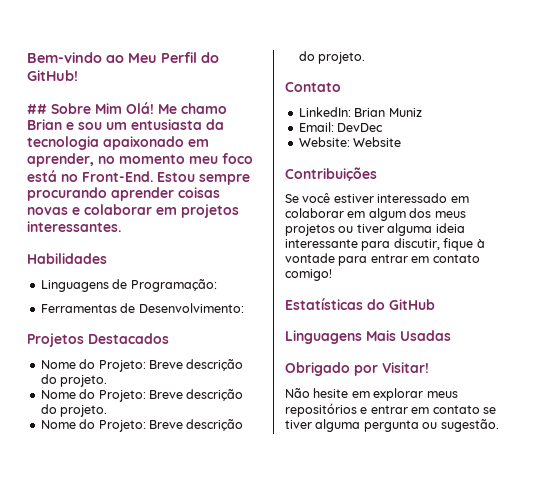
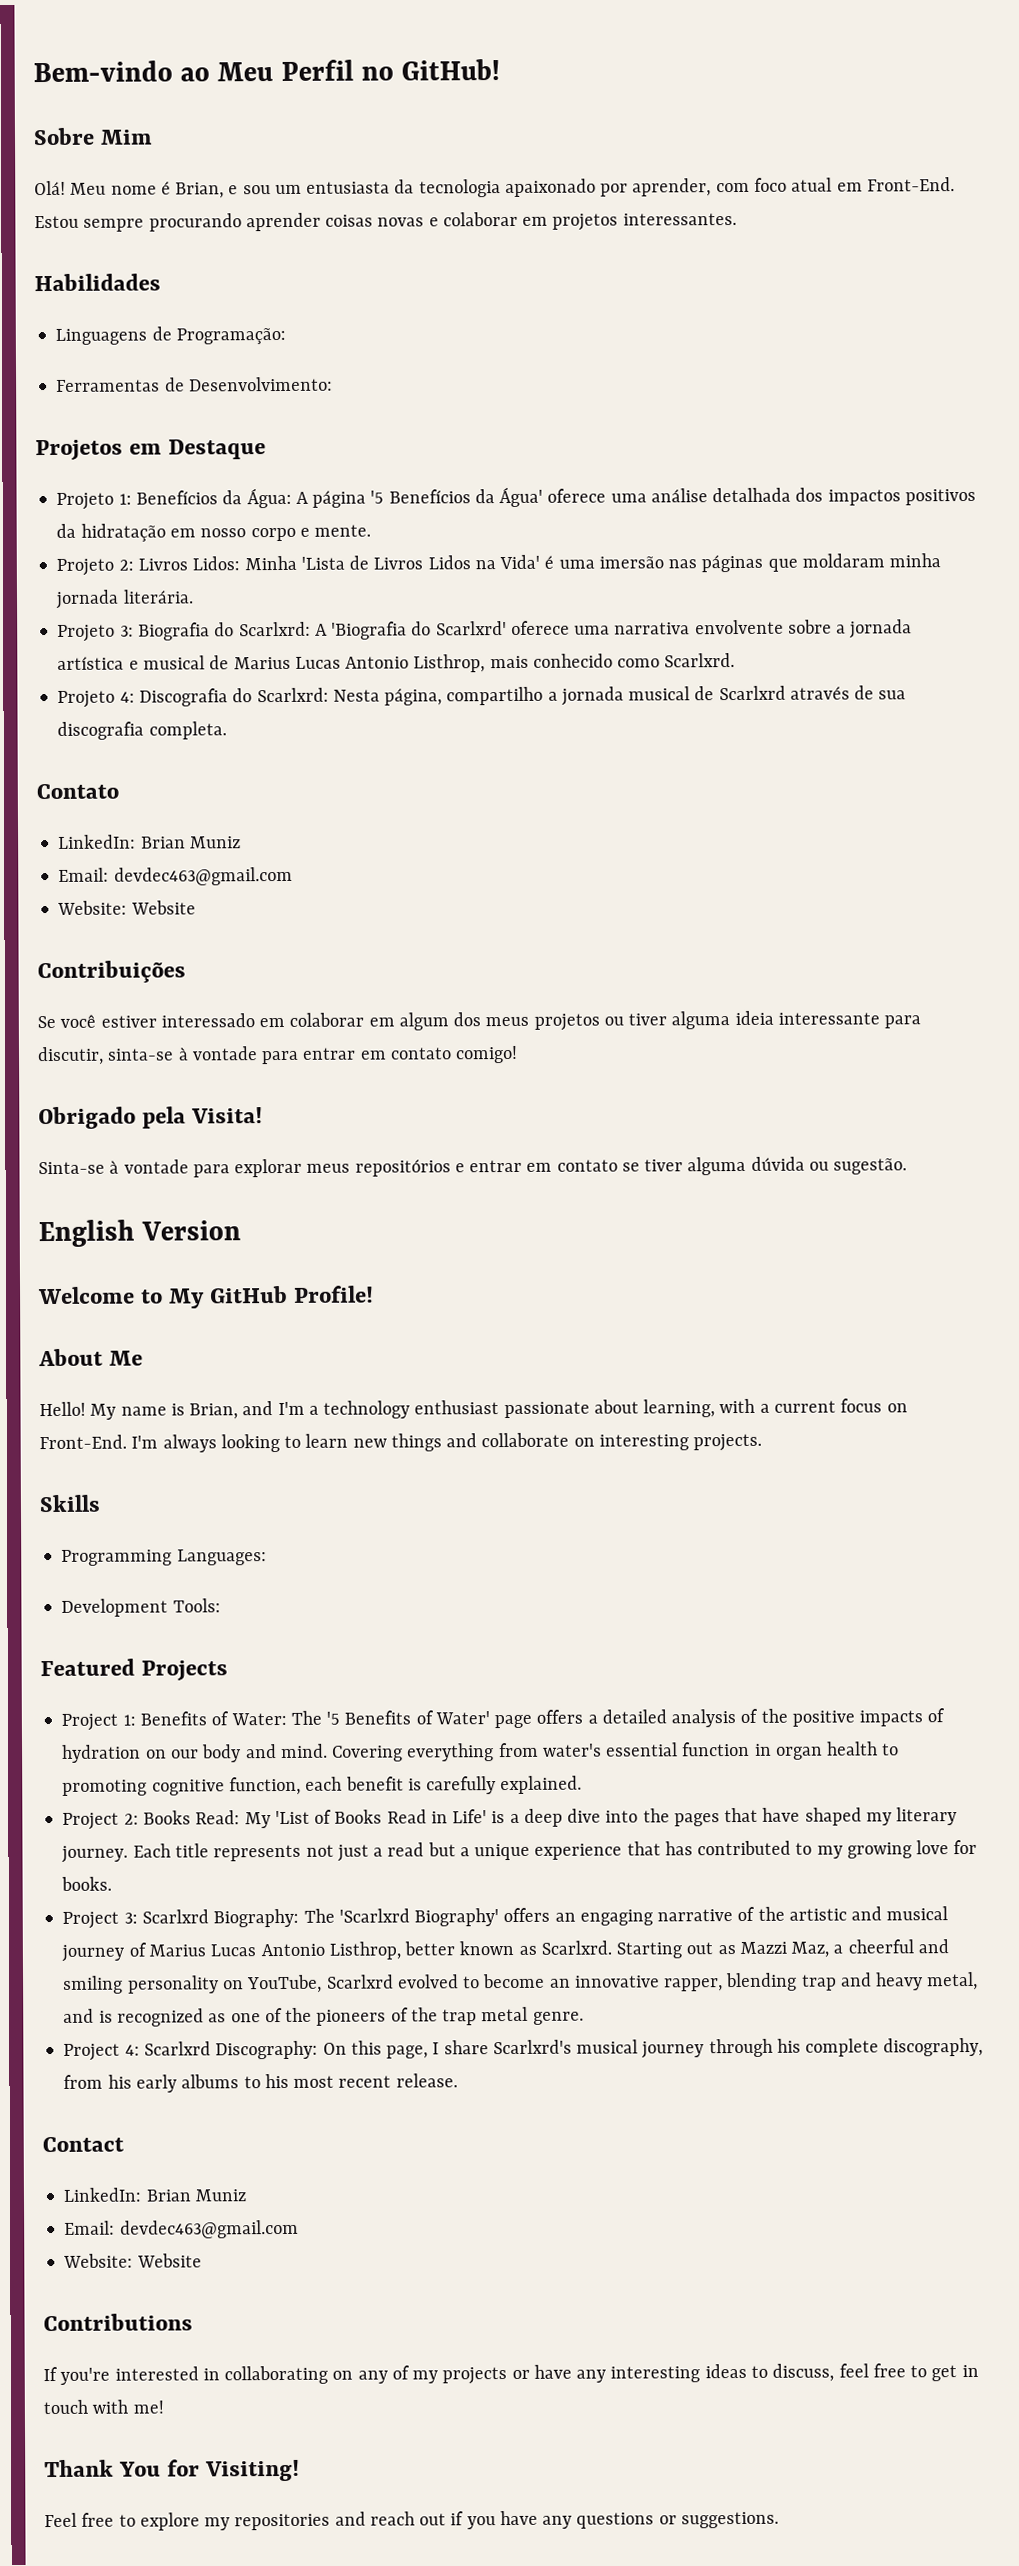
[201,52,219,63] do -> [360,66,394,81] no
[27,104,47,114] ## -> (501, 70) none
[126,102,227,114] [27,119,62,130] Olá! Me chamo Brian -> [34,180,225,199] // Olá! Meu nome é Brian,
[188,139,209,147] [27,153,253,167] [27,170,78,182] em aprender, no momento meu foco está no -> [600,177,863,197] por aprender, com foco atual em
[88,333,169,344] [40,359,244,372] [40,374,108,387] [40,389,244,402] [40,404,108,417] [40,419,244,432] [298,51,366,64] Destacados // Nome do Projeto: Breve descrição do projeto. // Nome do Projeto: Breve descrição do projeto. // Nome do Projeto: Breve descrição do projeto. -> [129,439,267,460] [56,486,976,510] [56,523,372,542] [56,553,942,576] [55,589,194,609] [57,619,913,642] [57,653,736,673] [57,685,907,708] [57,721,227,740] em Destaque // Projeto 1: Benefícios da Água: A página '5 Benefícios da Água' oferece uma análise detalhada dos impactos positivos da hidratação em nosso corpo e mente. // Projeto 2: Livros Lidos: Minha 'Lista de Livros Lidos na Vida' é uma imersão nas páginas que moldaram minha jornada literária. // Projeto 3: Biografia do Scarlxrd: A 'Biografia do Scarlxrd' oferece uma narrativa envolvente sobre a jornada artística e musical de Marius Lucas Antonio Listhrop, mais conhecido como Scarlxrd. // Projeto 4: Discografia do Scarlxrd: Nesta página, compartilho a jornada musical de Scarlxrd através de sua discografia completa.
[337,123,384,132] DevDec -> [113,866,293,886] devdec463@gmail.com
[443,238,474,251] fique -> [107,1048,175,1061] sinta-se
[285,298,435,310] [285,330,451,344] [285,362,429,376] [285,388,370,398] Estatísticas do GitHub // Linguagens Mais Usadas // Obrigado por Visitar! // Não hesite em -> [38,1106,264,1130] [38,1159,230,1178] Obrigado pela Visita! // Sinta-se à vontade para
[363,420,419,432] pergunta -> [750,1156,805,1171] dúvida
(499, 425) none -> [38,1219,242,1248] [38,1285,375,1309] [38,1348,144,1367] [39,1398,908,1420] [39,1432,763,1453] [39,1494,100,1513] [61,1549,267,1566] [61,1598,221,1617] [40,1658,229,1681] [61,1708,946,1731] [62,1741,900,1763] [62,1775,583,1796] [62,1807,958,1830] [61,1839,978,1863] [61,1876,113,1891] [62,1906,949,1929] [61,1939,949,1962] [63,1971,979,1994] [63,2006,584,2027] [63,2037,984,2061] [63,2073,458,2093] [42,2136,124,2153] [63,2187,247,2202] [64,2219,299,2239] [63,2253,202,2268] [43,2313,193,2332] [43,2363,979,2385] [43,2399,164,2415] [44,2459,301,2482] [44,2510,779,2531] // English Version // Welcome to My GitHub Profile! // About Me // Hello! My name is Brian, and I'm a technology enthusiast passionate about learning, with a current focus on Front-End. I'm always looking to learn new things and collaborate on interesting projects. // Skills // Programming Languages: // Development Tools: // Featured Projects // Project 1: Benefits of Water: The '5 Benefits of Water' page offers a detailed analysis of the positive impacts of hydration on our body and mind. Covering everything from water's essential function in organ health to promoting cognitive function, each benefit is carefully explained. // Project 2: Books Read: My 'List of Books Read in Life' is a deep dive into the pages that have shaped my literary journey. Each title represents not just a read but a unique experience that has contributed to my growing love for books. // Project 3: Scarlxrd Biography: The 'Scarlxrd Biography' offers an engaging narrative of the artistic and musical journey of Marius Lucas Antonio Listhrop, better known as Scarlxrd. Starting out as Mazzi Maz, a cheerful and smiling personality on YouTube, Scarlxrd evolved to become an innovative rapper, blending trap and heavy metal, and is recognized as one of the pioneers of the trap metal genre. // Project 4: Scarlxrd Discography: On this page, I share Scarlxrd's musical journey through his complete discography, from his early albums to his most recent release. // Contact // LinkedIn: Brian Muniz // Email: devdec463@gmail.com // Website: Website // Contributions // If you're interested in collaborating on any of my projects or have any interesting ideas to discuss, feel free to get in touch with me! // Thank You for Visiting! // Feel free to explore my repositories and reach out if you have any questions or suggestions.

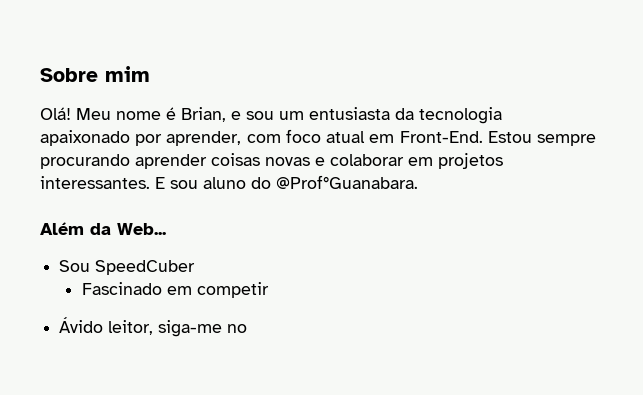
[33,59,501,83] [33,127,154,146] Bem-vindo ao Meu Perfil no GitHub! // Sobre Mim -> [40,66,150,82] Sobre mim
[34,273,161,292] [55,326,286,345] [56,376,333,392] [35,439,267,461] [56,486,976,510] [56,523,372,542] [56,553,942,576] [55,589,194,609] [57,619,913,642] [57,653,736,673] [57,685,907,708] [57,721,227,740] [36,783,119,800] [58,834,241,849] [58,866,293,886] [57,900,196,915] [37,960,186,984] [37,1010,922,1031] [37,1045,519,1066] [38,1106,264,1130] [38,1156,908,1178] [38,1219,242,1248] [38,1285,375,1309] [38,1348,144,1367] [39,1398,908,1420] [39,1432,763,1453] [39,1494,100,1513] [61,1549,267,1566] [61,1598,221,1617] [40,1658,229,1681] [61,1708,946,1731] [62,1741,900,1763] [62,1775,583,1796] [62,1807,958,1830] [61,1839,978,1863] [61,1876,113,1891] [62,1906,949,1929] [61,1939,949,1962] [63,1971,979,1994] [63,2006,584,2027] [63,2037,984,2061] [63,2073,458,2093] [42,2136,124,2153] [63,2187,247,2202] [64,2219,299,2239] [63,2253,202,2268] [43,2313,193,2332] [43,2363,979,2385] [43,2399,164,2415] [44,2459,301,2482] [44,2510,779,2531] // Habilidades // Linguagens de Programação: // Ferramentas de Desenvolvimento: // Projetos em Destaque // Projeto 1: Benefícios da Água: A página '5 Benefícios da Água' oferece uma análise detalhada dos impactos positivos da hidratação em nosso corpo e mente. // Projeto 2: Livros Lidos: Minha 'Lista de Livros Lidos na Vida' é uma imersão nas páginas que moldaram minha jornada literária. // Projeto 3: Biografia do Scarlxrd: A 'Biografia do Scarlxrd' oferece uma narrativa envolvente sobre a jornada artística e musical de Marius Lucas Antonio Listhrop, mais conhecido como Scarlxrd. // Projeto 4: Discografia do Scarlxrd: Nesta página, compartilho a jornada musical de Scarlxrd através de sua discografia completa. // Contato // LinkedIn: Brian Muniz // Email: devdec463@gmail.com // Website: Website // Contribuições // Se você estiver interessado em colaborar em algum dos meus projetos ou tiver alguma ideia interessante para discutir, sinta-se à vontade para entrar em contato comigo! // Obrigado pela Visita! // Sinta-se à vontade para explorar meus repositórios e entrar em contato se tiver alguma dúvida ou sugestão. // English Version // Welcome to My GitHub Profile! // About Me // Hello! My name is Brian, and I'm a technology enthusiast passionate about learning, with a current focus on Front-End. I'm always looking to learn new things and collaborate on interesting projects. // Skills // Programming Languages: // Development Tools: // Featured Projects // Project 1: Benefits of Water: The '5 Benefits of Water' page offers a detailed analysis of the positive impacts of hydration on our body and mind. Covering everything from water's essential function in organ health to promoting cognitive function, each benefit is carefully explained. // Project 2: Books Read: My 'List of Books Read in Life' is a deep dive into the pages that have shaped my literary journey. Each title represents not just a read but a unique experience that has contributed to my growing love for books. // Project 3: Scarlxrd Biography: The 'Scarlxrd Biography' offers an engaging narrative of the artistic and musical journey of Marius Lucas Antonio Listhrop, better known as Scarlxrd. Starting out as Mazzi Maz, a cheerful and smiling personality on YouTube, Scarlxrd evolved to become an innovative rapper, blending trap and heavy metal, and is recognized as one of the pioneers of the trap metal genre. // Project 4: Scarlxrd Discography: On this page, I share Scarlxrd's musical journey through his complete discography, from his early albums to his most recent release. // Contact // LinkedIn: Brian Muniz // Email: devdec463@gmail.com // Website: Website // Contributions // If you're interested in collaborating on any of my projects or have any interesting ideas to discuss, feel free to get in touch with me! // Thank You for Visiting! // Feel free to explore my repositories and reach out if you have any questions or suggestions. -> [155,175,418,189] [40,222,166,235] [59,260,196,275] [81,282,269,298] [59,317,248,337] E sou aluno do @Prof°Guanabara. // Além da Web... // Sou SpeedCuber // Fascinado em competir // Ávido leitor, siga-me no

